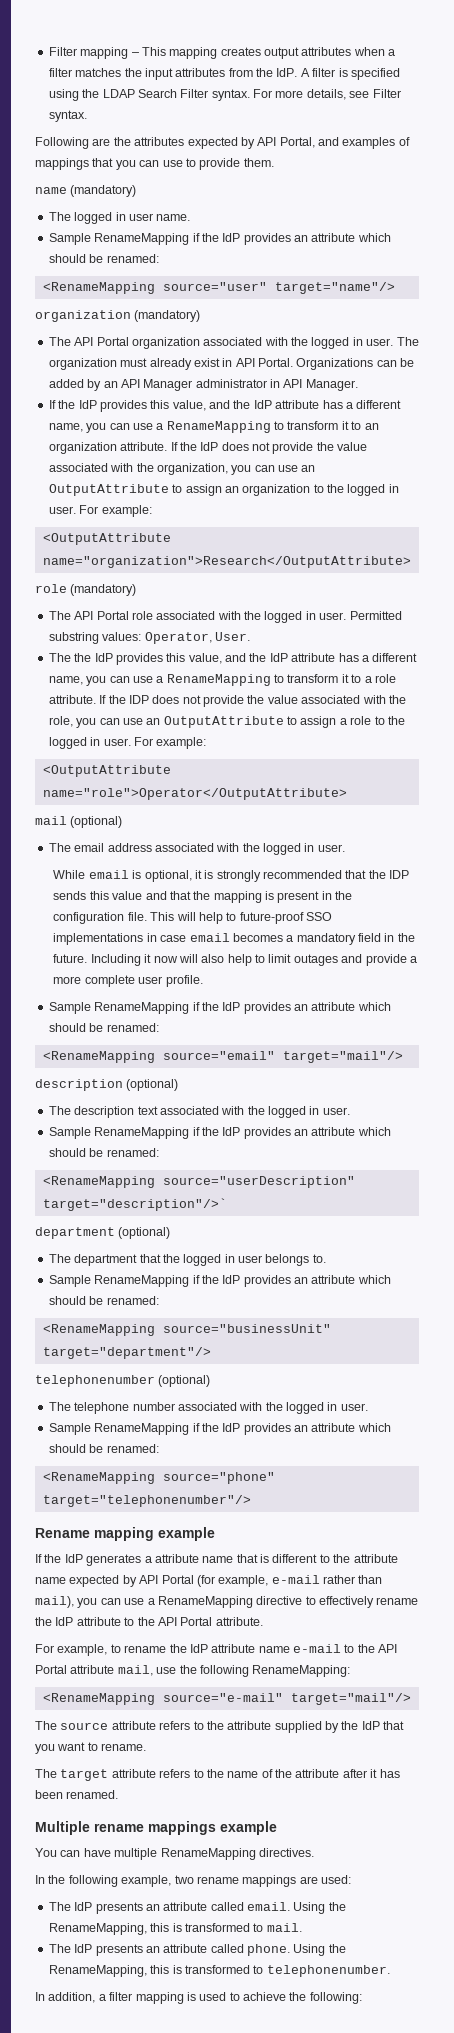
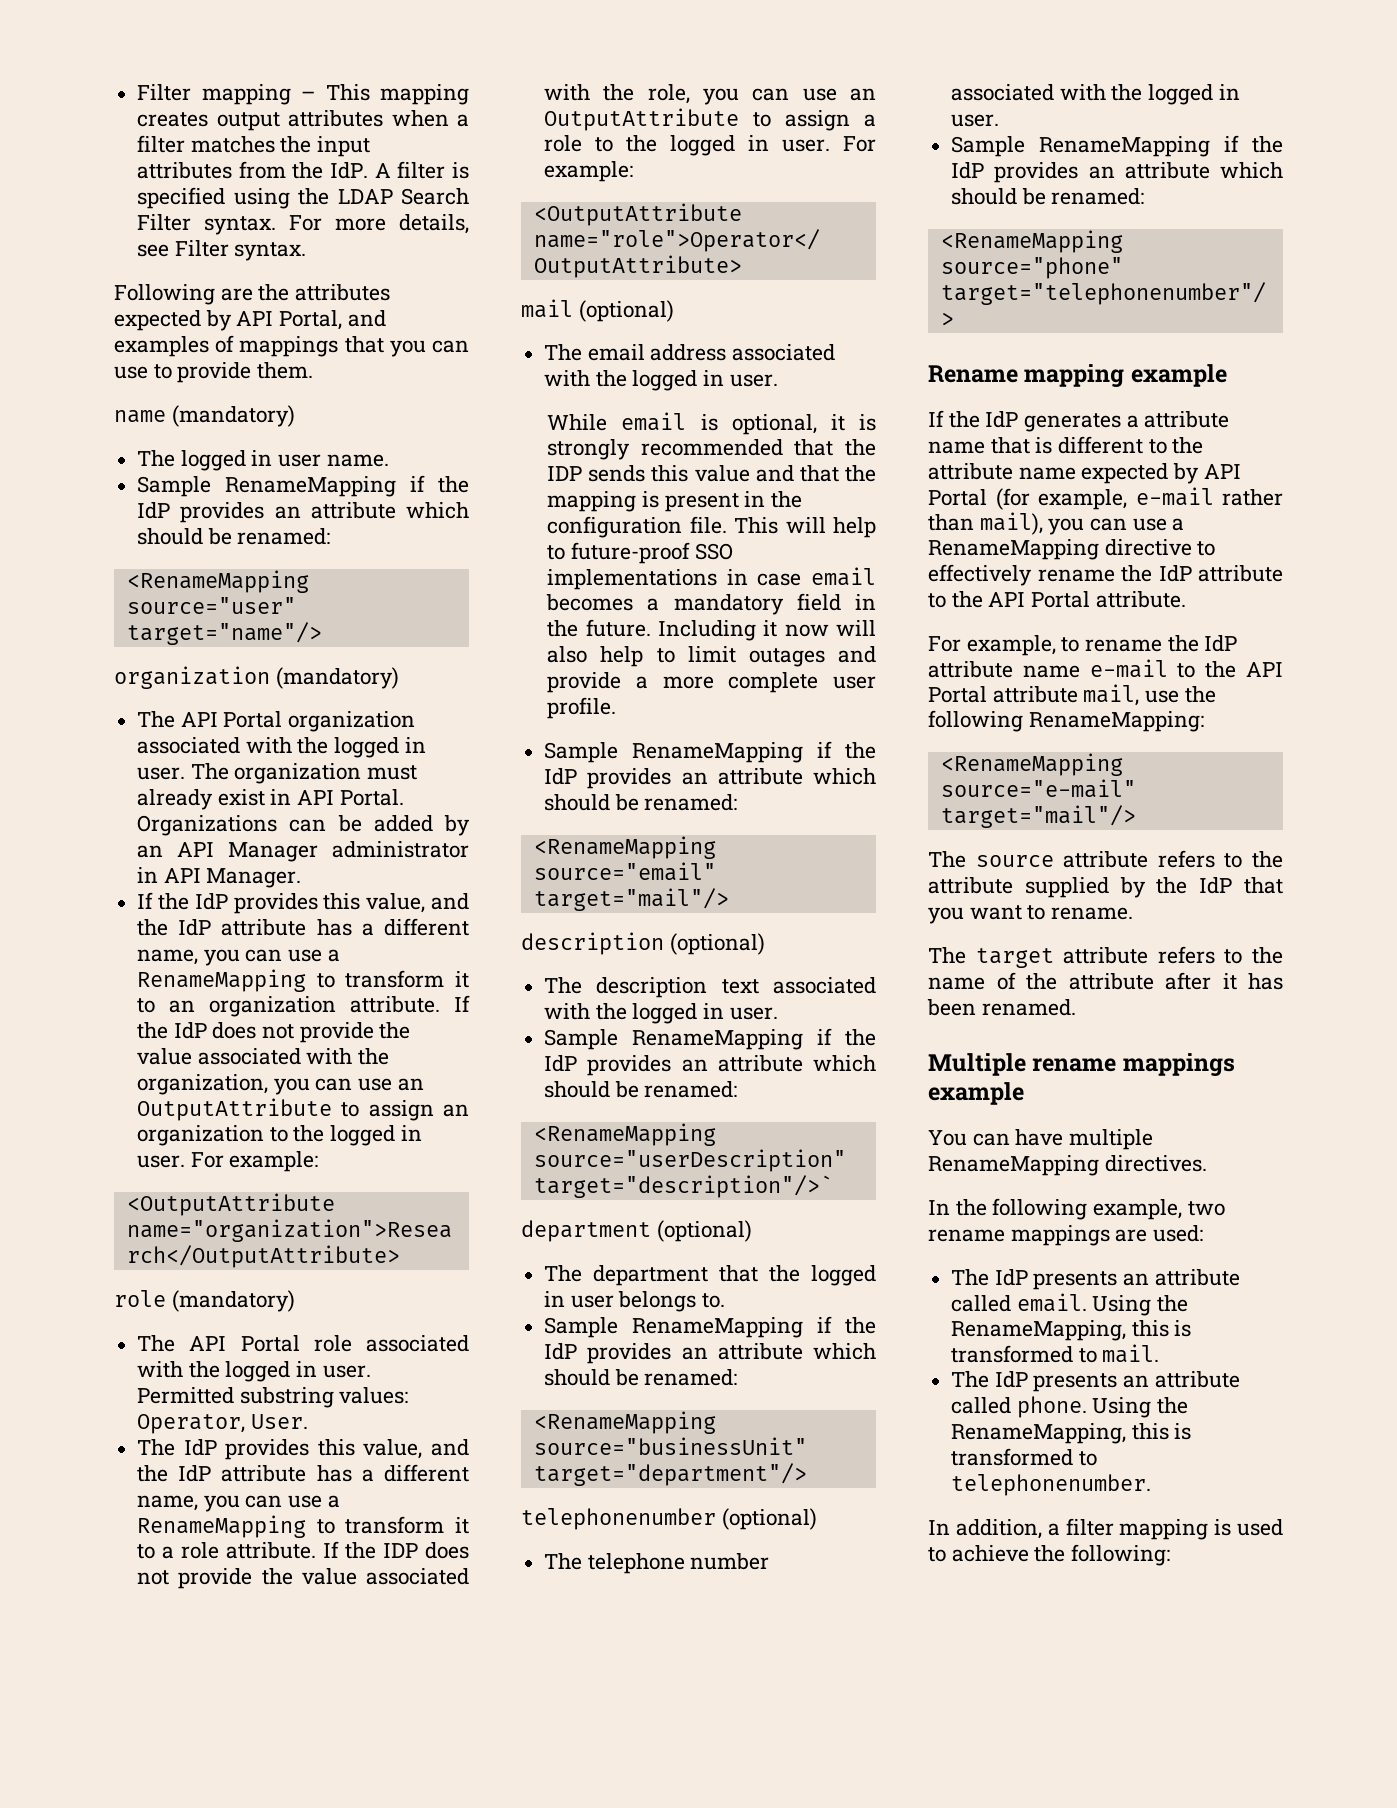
[74,653,92,662] the -> (176, 1447) none

